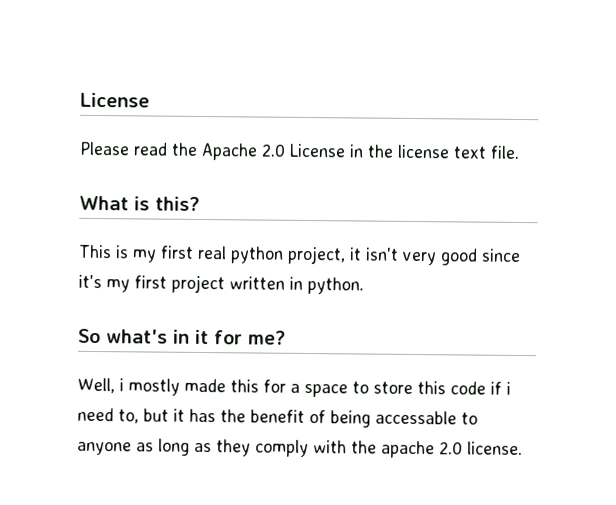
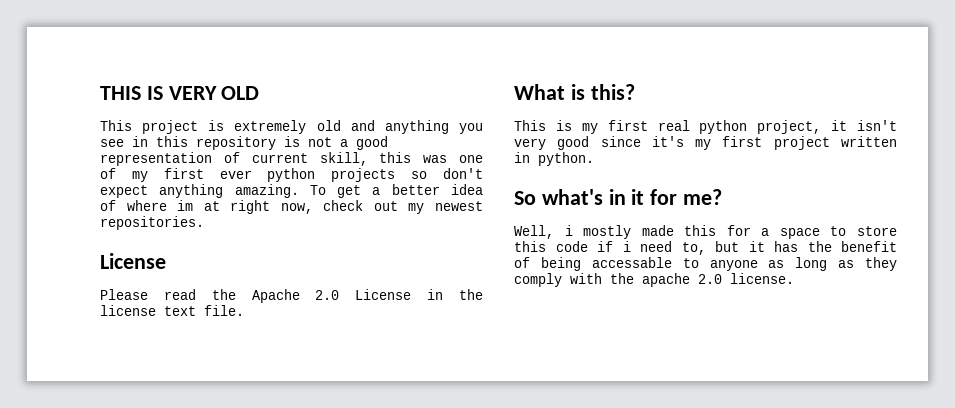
(80, 100) none -> [100,86,260,100] [100,120,483,134] [100,136,388,150] [100,152,483,166] [100,168,483,182] [100,184,483,198] [100,200,483,214] [100,216,204,230] THIS IS VERY OLD // This project is extremely old and anything you see in this repository is not a good representation of current skill, this was one of my first ever python projects so don't expect anything amazing. To get a better idea of where im at right now, check out my newest repositories. //

